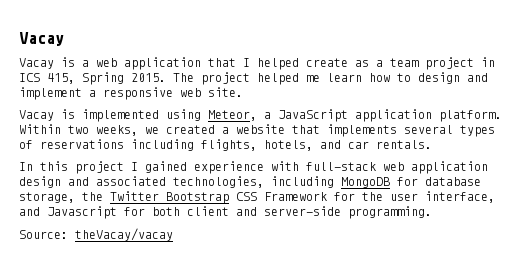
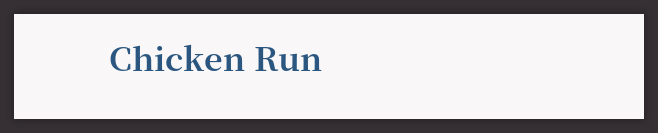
[19,32,64,46] [19,57,495,70] [19,72,488,85] [19,87,243,100] [19,109,502,122] [19,124,495,137] [19,139,432,151] [19,161,488,174] [19,176,481,188] [19,191,495,204] [19,206,432,219] [19,228,173,241] Vacay // Vacay is a web application that I helped create as a team project in ICS 415, Spring 2015. The project helped me learn how to design and implement a responsive web site. // Vacay is implemented using Meteor, a JavaScript application platform. Within two weeks, we created a website that implements several types of reservations including flights, hotels, and car rentals. // In this project I gained experience with full-stack web application design and associated technologies, including MongoDB for database storage, the Twitter Bootstrap CSS Framework for the user interface, and Javascript for both client and server-side programming. // Source: theVacay/vacay -> [109,44,322,71] Chicken Run

